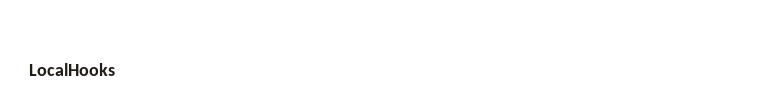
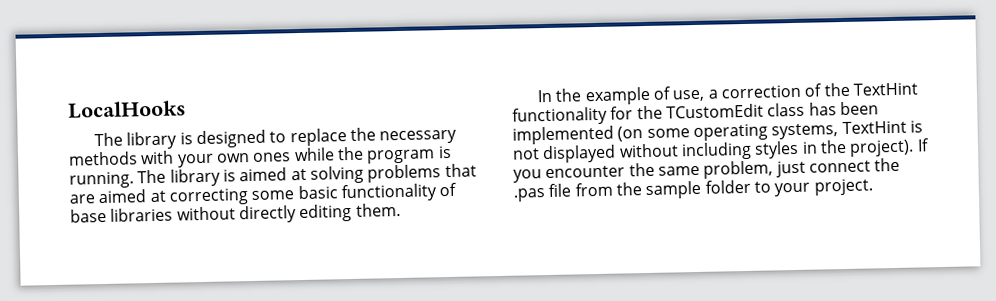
(115, 69) none -> [93,127,458,150] [68,145,452,168] [69,163,477,189] [69,182,458,206] [70,202,401,224] [536,82,918,106] [512,101,879,126] [512,120,923,145] [512,138,930,164] [513,157,901,183] [513,178,873,202] // The library is designed to replace the necessary methods with your own ones while the program is running. The library is aimed at solving problems that are aimed at correcting some basic functionality of base libraries without directly editing them. // In the example of use, a correction of the TextHint functionality for the TCustomEdit class has been implemented (on some operating systems, TextHint is not displayed without including styles in the project). If you encounter the same problem, just connect the .pas file from the sample folder to your project.

